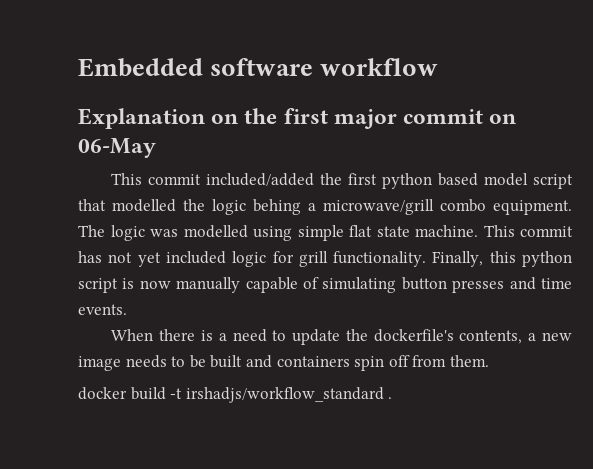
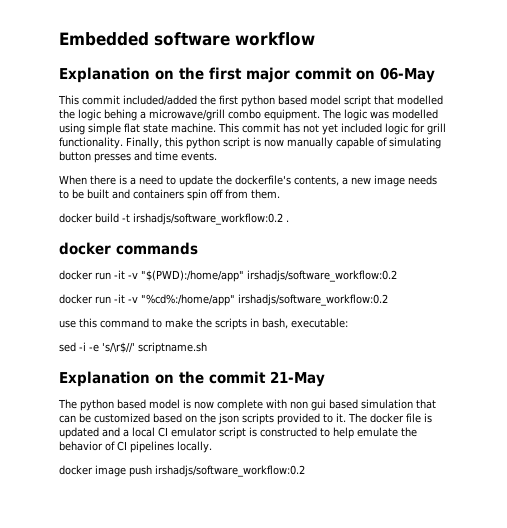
[185,387,384,403] irshadjs/workflow_standard -> [133,213,283,225] irshadjs/software_workflow:0.2
(393, 398) none -> [59,242,198,255] [59,270,397,282] [59,294,388,306] [59,318,348,330] [59,342,207,354] [59,371,325,387] [58,399,436,411] [59,413,432,425] [59,427,417,439] [59,441,212,453] [59,465,305,477] // docker commands // docker run -it -v "$(PWD):/home/app" irshadjs/software_workflow:0.2 // docker run -it -v "%cd%:/home/app" irshadjs/software_workflow:0.2 // use this command to make the scripts in bash, executable: // sed -i -e 's/\r$//' scriptname.sh // Explanation on the commit 21-May // The python based model is now complete with non gui based simulation that can be customized based on the json scripts provided to it. The docker file is updated and a local CI emulator script is constructed to help emulate the behavior of CI pipelines locally. // docker image push irshadjs/software_workflow:0.2

